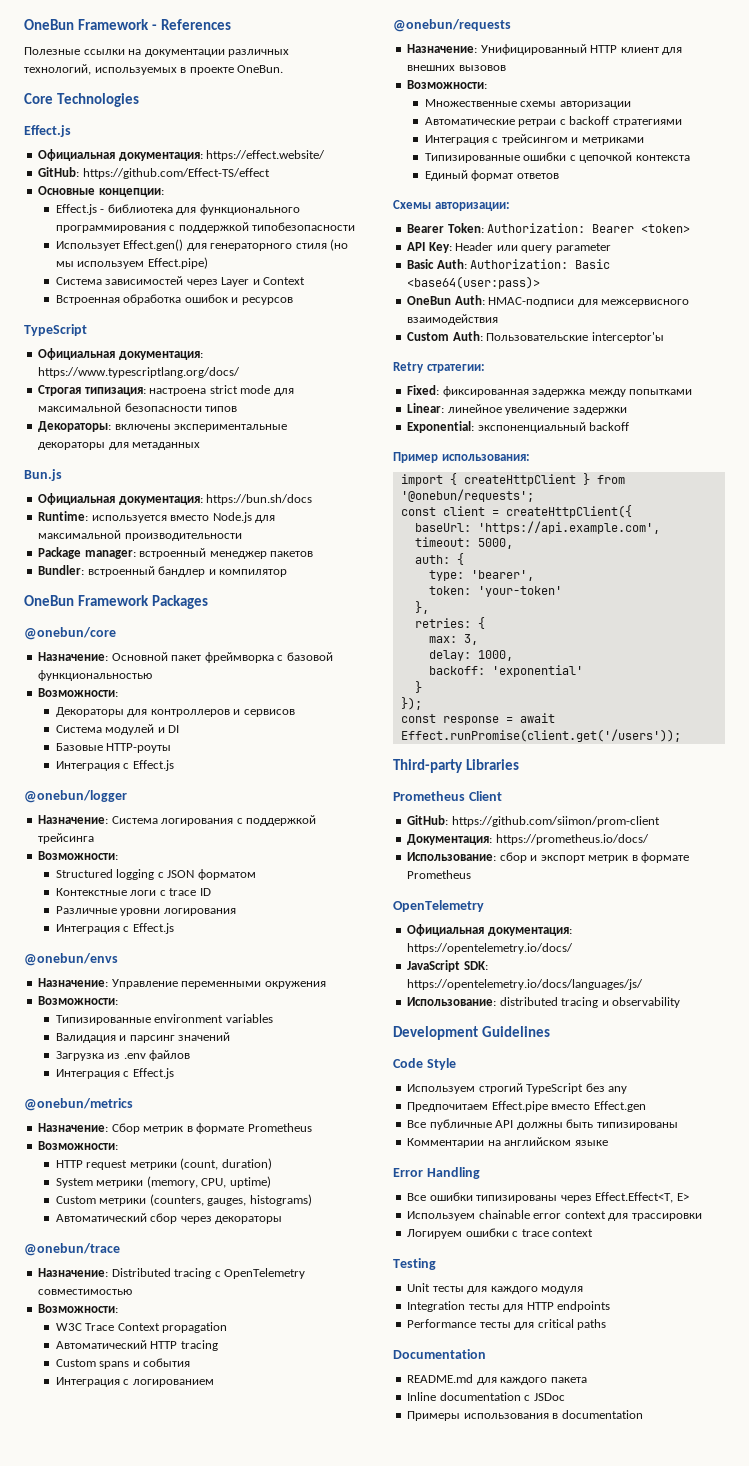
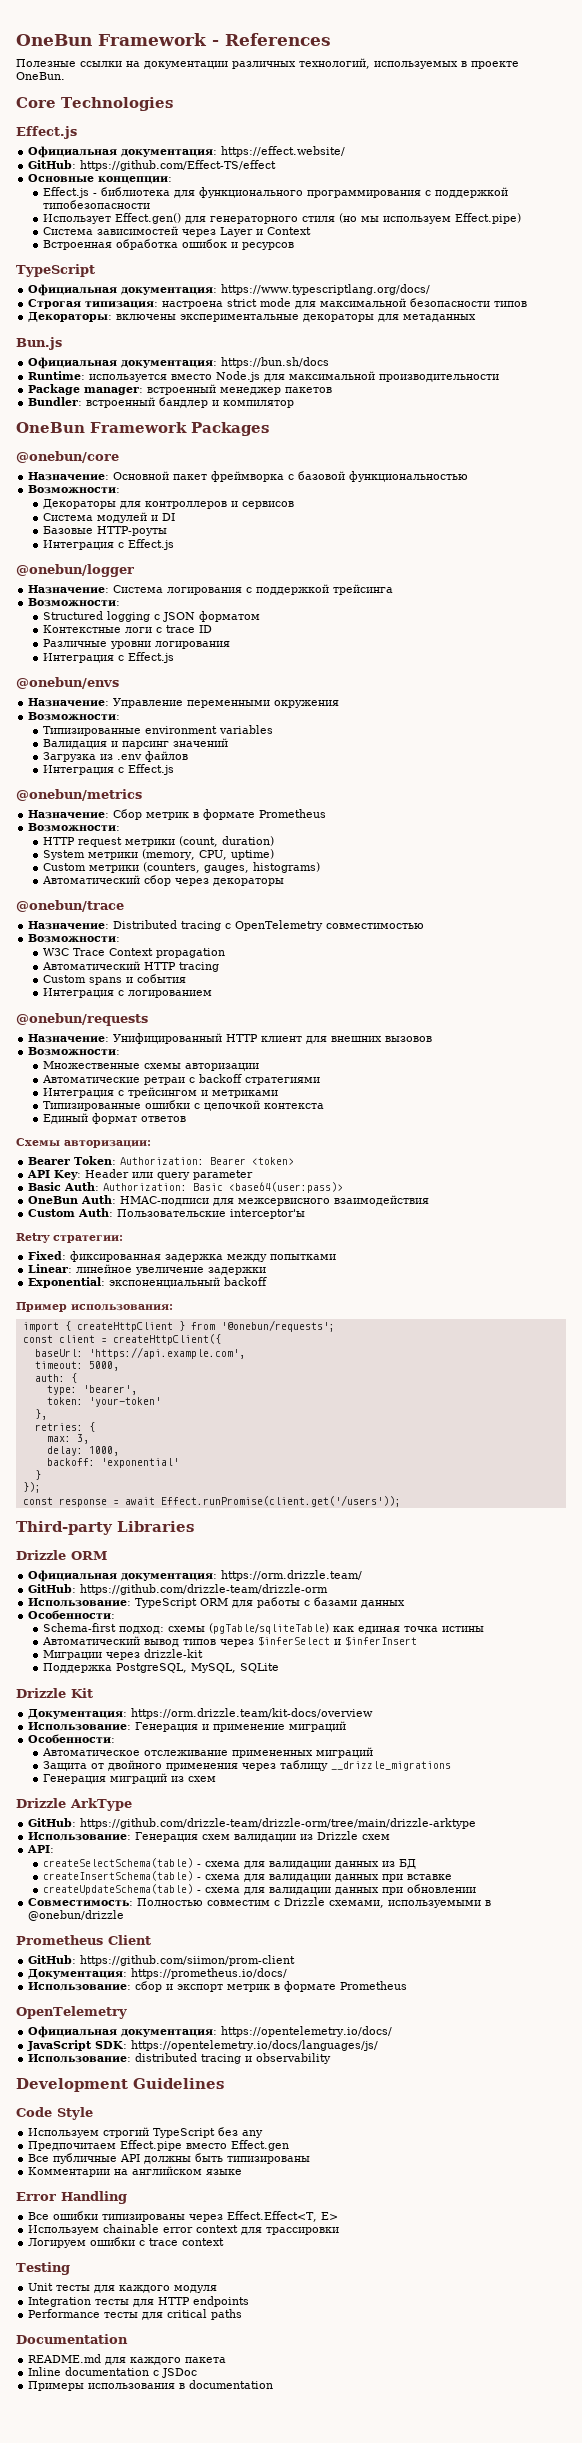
(519, 764) none -> [16,1550,107,1560] [28,1570,363,1582] [28,1584,329,1595] [28,1597,406,1608] [28,1610,116,1620] [42,1623,484,1634] [42,1636,417,1647] [42,1649,203,1660] [42,1663,279,1673] [16,1688,93,1698] [28,1708,374,1719] [28,1721,347,1732] [28,1734,116,1744] [42,1747,373,1758] [42,1760,451,1771] [42,1773,216,1784] [16,1798,132,1811] [28,1818,477,1829] [28,1831,391,1842] [27,1845,55,1853] [42,1858,416,1869] [42,1871,452,1882] [42,1884,476,1895] [28,1897,492,1908] [28,1910,125,1921] // Drizzle ORM // Официальная документация: https://orm.drizzle.team/ // GitHub: https://github.com/drizzle-team/drizzle-orm // Использование: TypeScript ORM для работы с базами данных // Особенности: // Schema-first подход: схемы (pgTable/sqliteTable) как единая точка истины // Автоматический вывод типов через $inferSelect и $inferInsert // Миграции через drizzle-kit // Поддержка PostgreSQL, MySQL, SQLite // Drizzle Kit // Документация: https://orm.drizzle.team/kit-docs/overview // Использование: Генерация и применение миграций // Особенности: // Автоматическое отслеживание примененных миграций // Защита от двойного применения через таблицу __drizzle_migrations // Генерация миграций из схем // Drizzle ArkType // GitHub: https://github.com/drizzle-team/drizzle-orm/tree/main/drizzle-arktype // Использование: Генерация схем валидации из Drizzle схем // API: // createSelectSchema(table) - схема для валидации данных из БД // createInsertSchema(table) - схема для валидации данных при вставке // createUpdateSchema(table) - схема для валидации данных при обновлении // Совместимость: Полностью совместим с Drizzle схемами, используемыми в @onebun/drizzle

